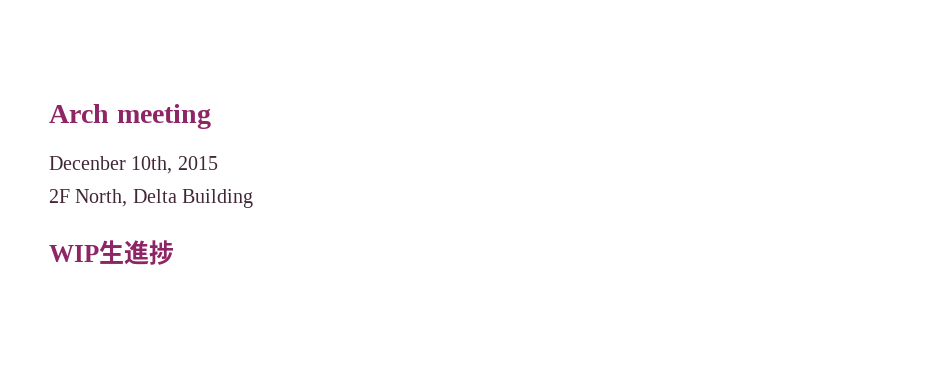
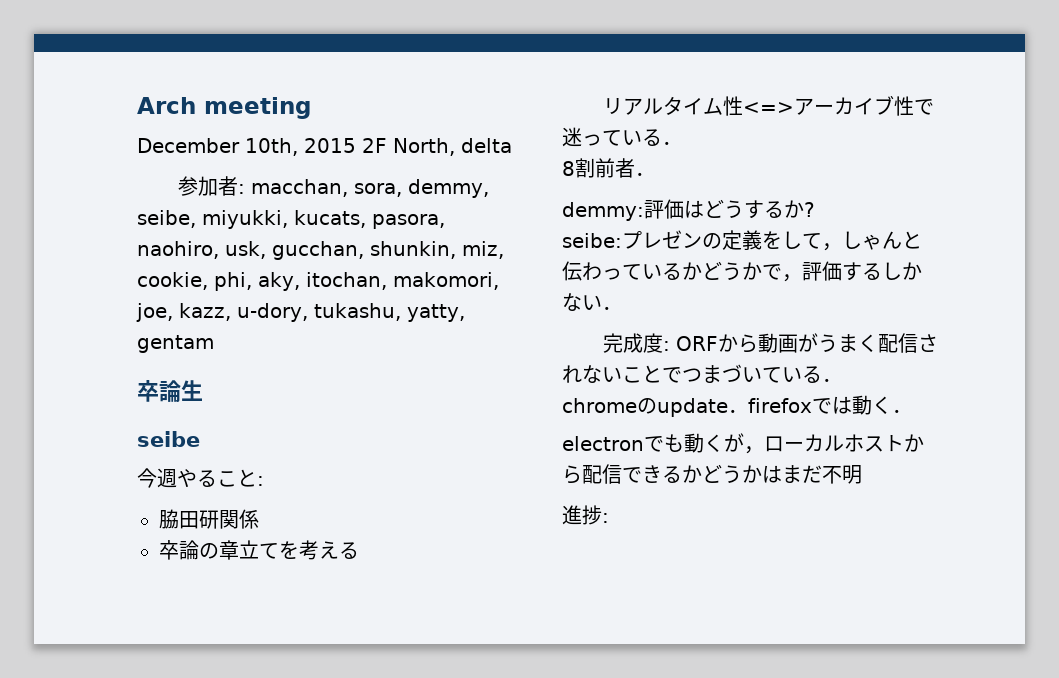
[49,156,126,170] Decenber -> [137,138,240,153] December
(218, 163) // -> (356, 145) none
[132,189,254,208] [49,240,174,265] Delta Building // WIP生進捗 -> [461,138,512,153] [178,176,490,198] [137,210,445,229] [137,241,504,260] [137,272,499,291] [136,303,465,322] [137,335,214,353] [137,380,203,402] [137,431,200,447] [137,468,264,488] [159,509,259,529] [159,540,359,560] [603,95,935,116] [562,127,682,147] [562,158,655,178] [562,199,815,221] [562,230,922,251] [562,261,922,282] [562,293,622,311] [603,333,939,353] [562,364,842,383] [562,395,912,417] [562,433,924,454] [562,464,862,484] [562,505,609,525] delta // 参加者: macchan, sora, demmy, seibe, miyukki, kucats, pasora, naohiro, usk, gucchan, shunkin, miz, cookie, phi, aky, itochan, makomori, joe, kazz, u-dory, tukashu, yatty, gentam // 卒論生 // seibe // 今週やること: // 脇田研関係 // 卒論の章立てを考える // リアルタイム性<=>アーカイブ性で迷っている． // 8割前者． // demmy:評価はどうするか? // seibe:プレゼンの定義をして，しゃんと伝わっているかどうかで，評価するしかない． // 完成度: ORFから動画がうまく配信されないことでつまづいている． // chromeのupdate．firefoxでは動く． // electronでも動くが，ローカルホストから配信できるかどうかはまだ不明 // 進捗:

